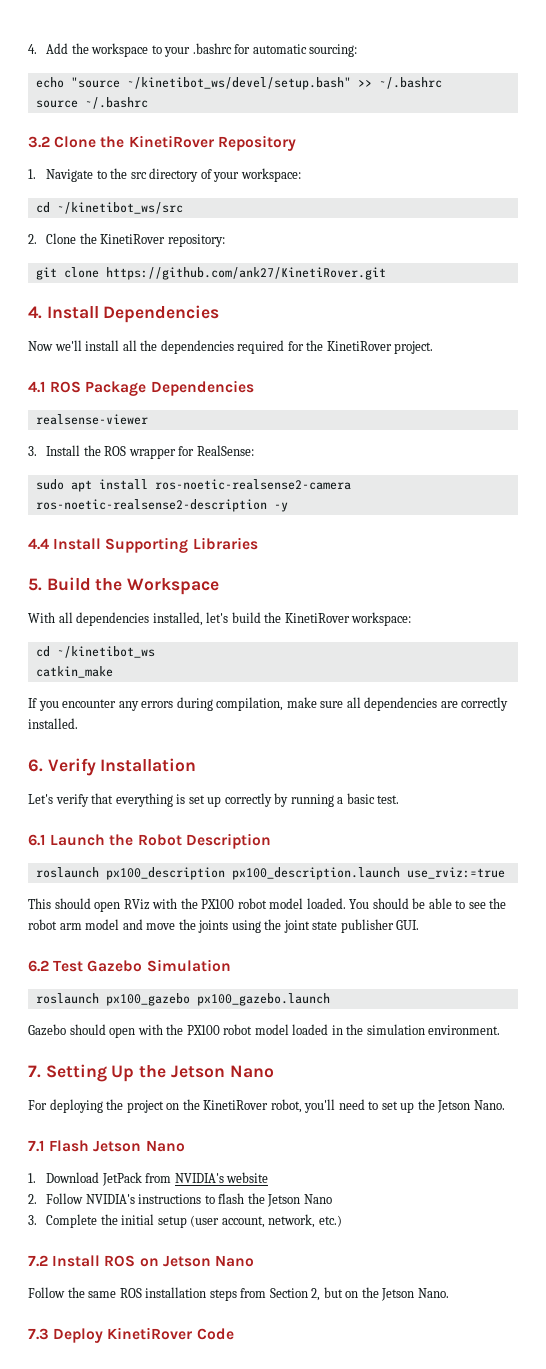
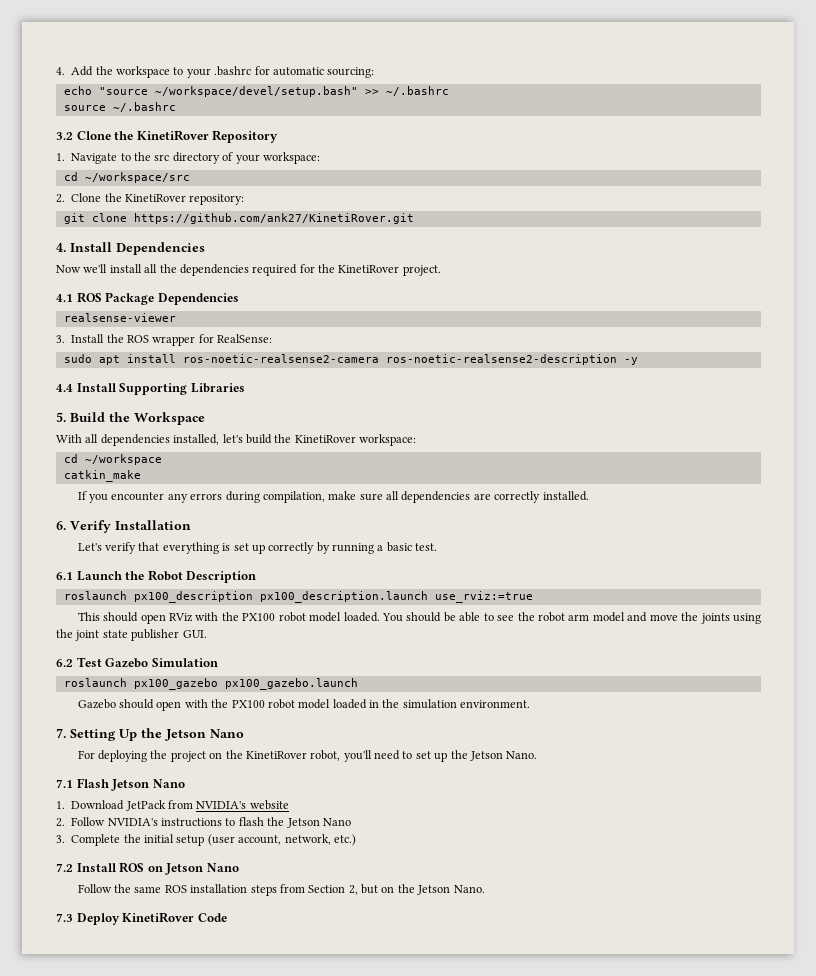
[126,77,351,90] ~/kinetibot_ws/devel/setup.bash" -> [154,86,358,97] ~/workspace/devel/setup.bash"
[56,202,183,214] ~/kinetibot_ws/src -> [84,172,190,183] ~/workspace/src
[56,646,155,658] ~/kinetibot_ws -> [84,454,162,465] ~/workspace

